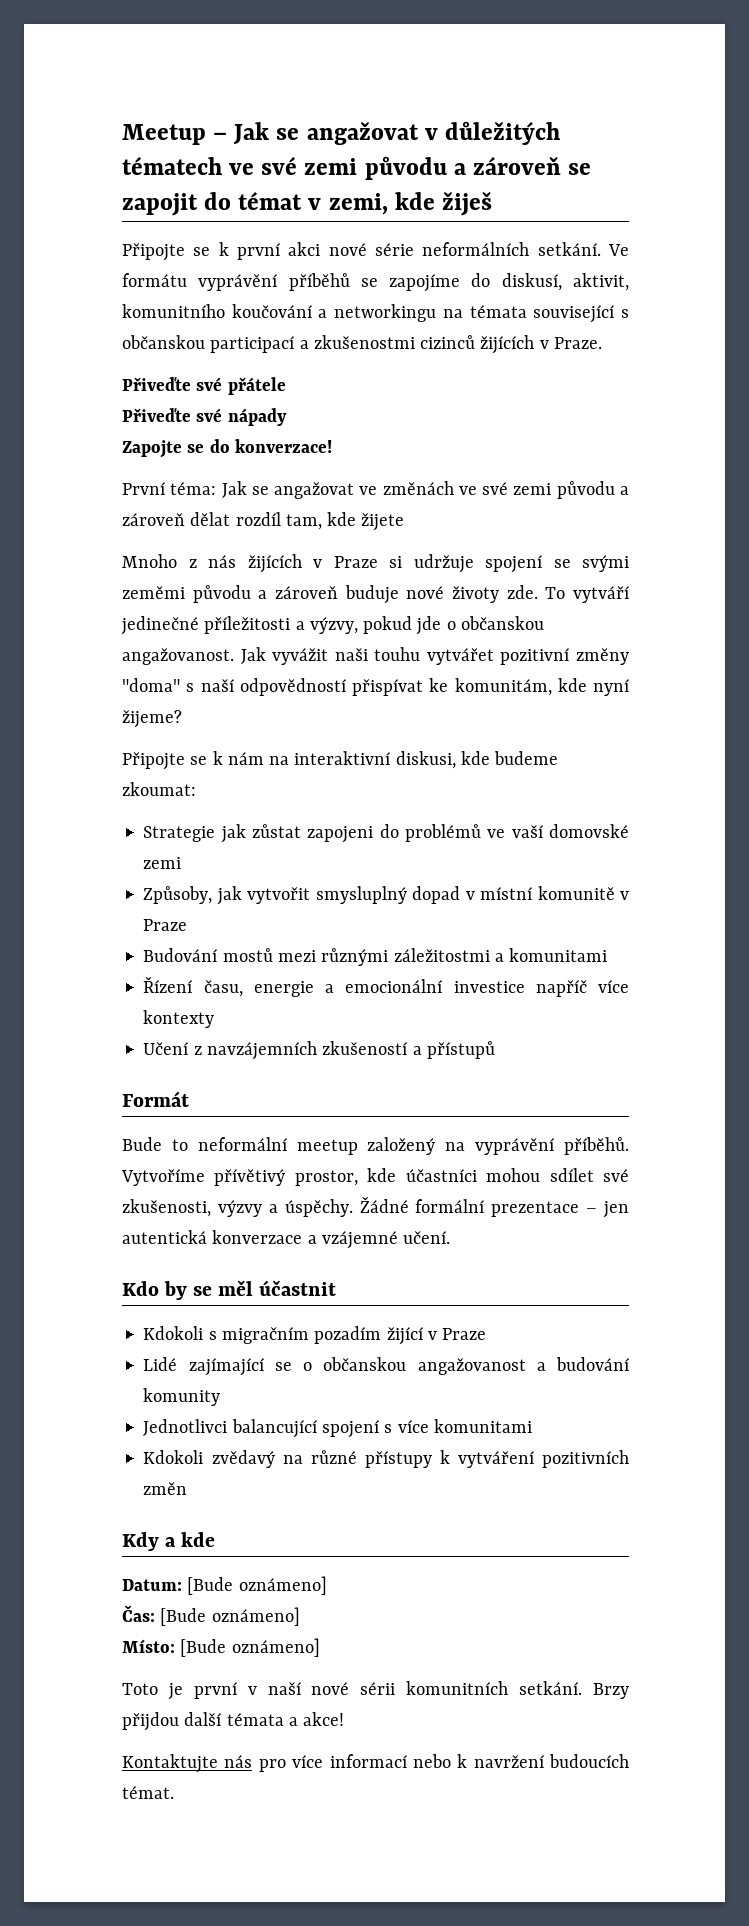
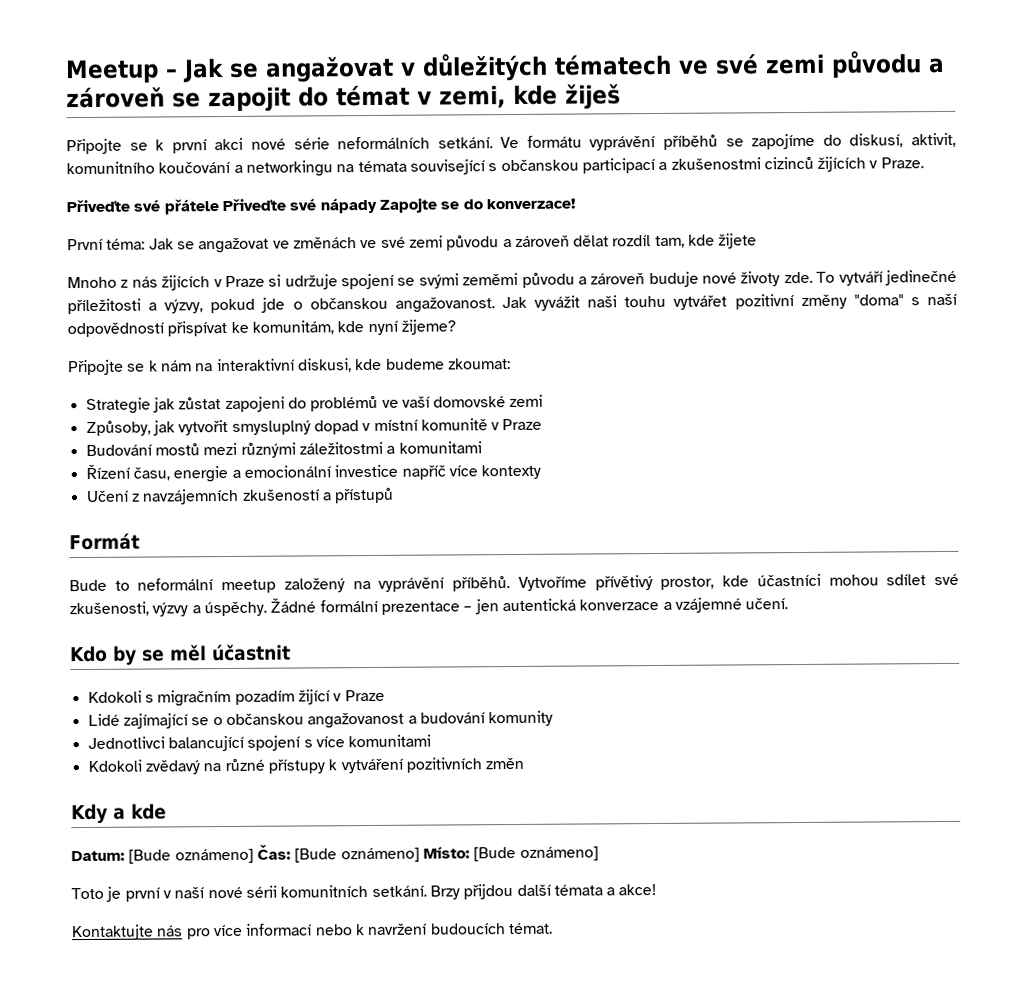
(286, 386) // -> (220, 207) none
(287, 417) // -> (378, 205) none
(327, 1585) // -> (254, 856) none
(300, 1616) // -> (420, 855) none

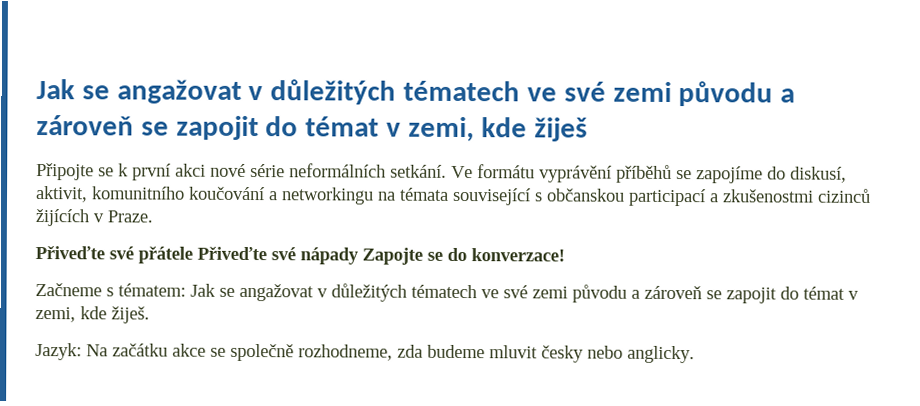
[65,59,178,84] Meetup – -> (36, 89) none
[67,233,758,254] [67,269,958,291] [67,293,958,315] [67,319,456,338] [68,358,511,376] [85,394,544,414] [85,418,543,436] [85,441,482,458] [85,464,542,483] [85,487,395,505] [69,532,140,551] [69,573,960,594] [69,597,789,617] [70,643,291,666] [87,689,385,707] [87,710,554,729] [87,734,432,752] [87,757,525,775] [71,803,167,825] [71,844,599,864] [71,884,658,902] [71,922,553,941] První téma: Jak se angažovat ve změnách ve své zemi původu a zároveň dělat rozdíl tam, kde žijete // Mnoho z nás žijících v Praze si udržuje spojení se svými zeměmi původu a zároveň buduje nové životy zde. To vytváří jedinečné příležitosti a výzvy, pokud jde o občanskou angažovanost. Jak vyvážit naši touhu vytvářet pozitivní změny "doma" s naší odpovědností přispívat ke komunitám, kde nyní žijeme? // Připojte se k nám na interaktivní diskusi, kde budeme zkoumat: // Strategie jak zůstat zapojeni do problémů ve vaší domovské zemi // Způsoby, jak vytvořit smysluplný dopad v místní komunitě v Praze // Budování mostů mezi různými záležitostmi a komunitami // Řízení času, energie a emocionální investice napříč více kontexty // Učení z navzájemních zkušeností a přístupů // Formát // Bude to neformální meetup založený na vyprávění příběhů. Vytvoříme přívětivý prostor, kde účastníci mohou sdílet své zkušenosti, výzvy a úspěchy. Žádné formální prezentace – jen autentická konverzace a vzájemné učení. // Kdo by se měl účastnit // Kdokoli s migračním pozadím žijící v Praze // Lidé zajímající se o občanskou angažovanost a budování komunity // Jednotlivci balancující spojení s více komunitami // Kdokoli zvědavý na různé přístupy k vytváření pozitivních změn // Kdy a kde // Datum: [Bude oznámeno] Čas: [Bude oznámeno] Místo: [Bude oznámeno] // Toto je první v naší nové sérii komunitních setkání. Brzy přijdou další témata a akce! // Kontaktujte nás pro více informací nebo k navržení budoucích témat. -> [35,283,859,304] [35,306,150,324] [35,343,695,364] Začneme s tématem: Jak se angažovat v důležitých tématech ve své zemi původu a zároveň se zapojit do témat v zemi, kde žiješ. // Jazyk: Na začátku akce se společně rozhodneme, zda budeme mluvit česky nebo anglicky.

